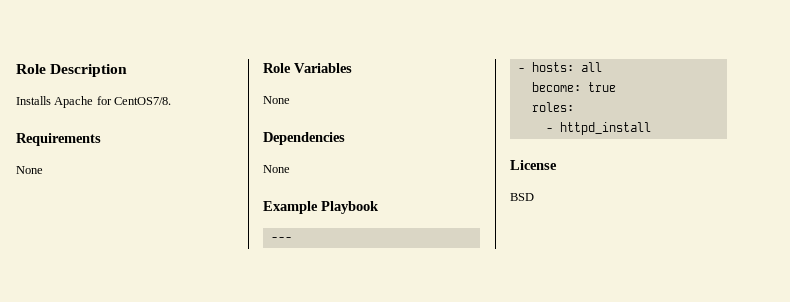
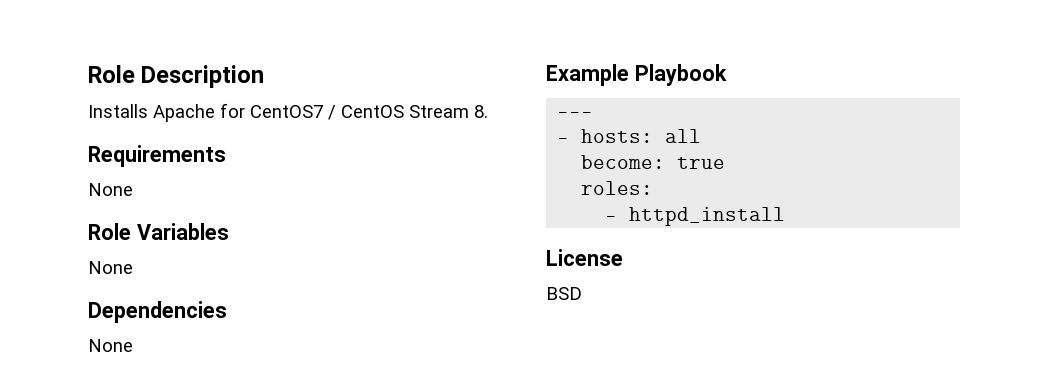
[114,97,172,105] CentOS7/8. -> [250,105,488,120] CentOS7 / CentOS Stream 8.

